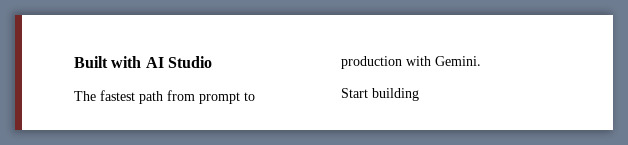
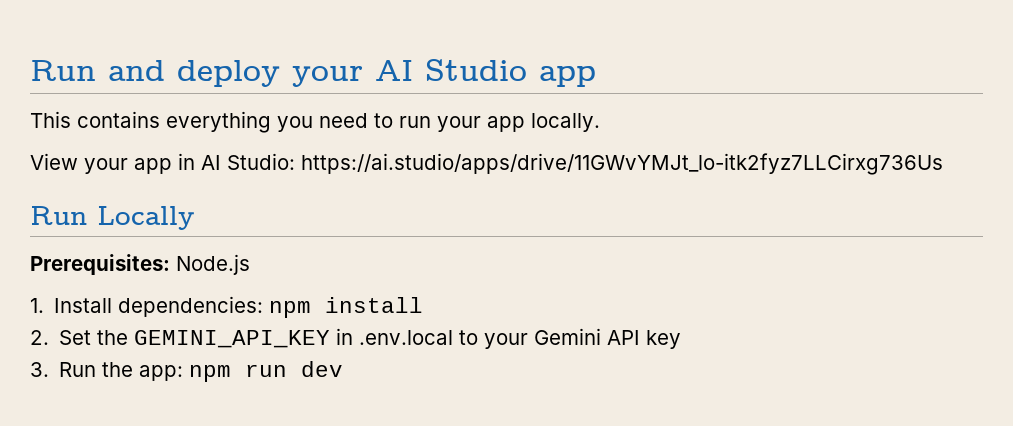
[74,56,212,68] [74,90,255,104] [341,56,481,69] [341,88,419,101] Built with AI Studio // The fastest path from prompt to production with Gemini. // Start building -> [30,59,596,87] [30,111,600,133] [30,153,943,175] [30,206,195,230] [30,254,250,275] [30,296,424,318] [30,328,682,349] [30,361,344,382] Run and deploy your AI Studio app // This contains everything you need to run your app locally. // View your app in AI Studio: https://ai.studio/apps/drive/11GWvYMJt_lo-itk2fyz7LLCirxg736Us // Run Locally // Prerequisites: Node.js // 1. Install dependencies: npm install // 2. Set the GEMINI_API_KEY in .env.local to your Gemini API key // 3. Run the app: npm run dev

